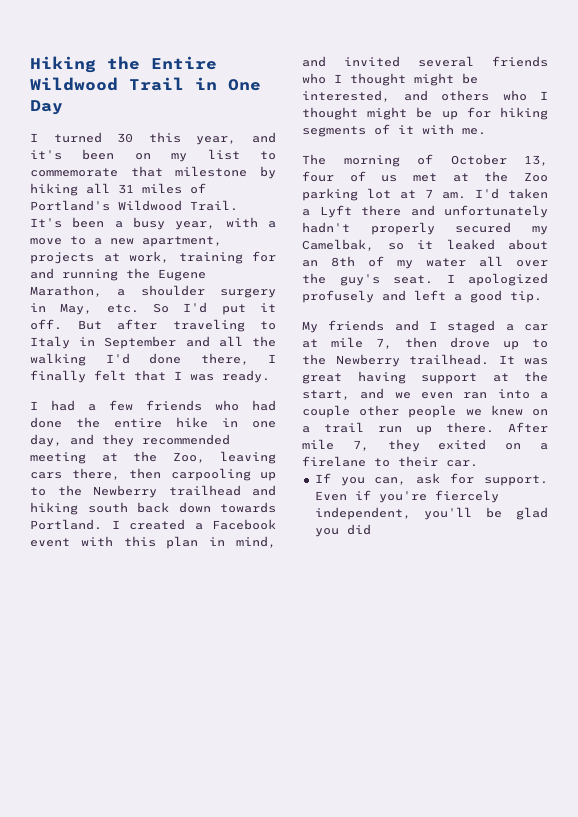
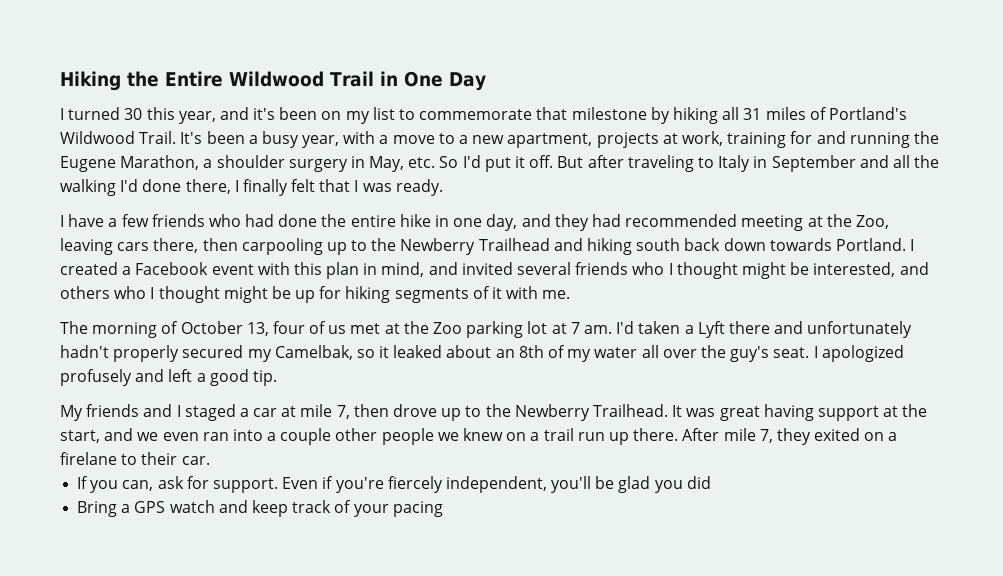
[51,400,75,411] had -> [68,214,105,227] have
(134, 440) none -> [591,214,621,227] had
[168,485,241,496] trailhead -> [478,238,550,251] Trailhead
[409,354,489,365] trailhead. -> [592,404,668,417] Trailhead.
(371, 529) none -> [77,500,443,517] // Bring a GPS watch and keep track of your pacing

